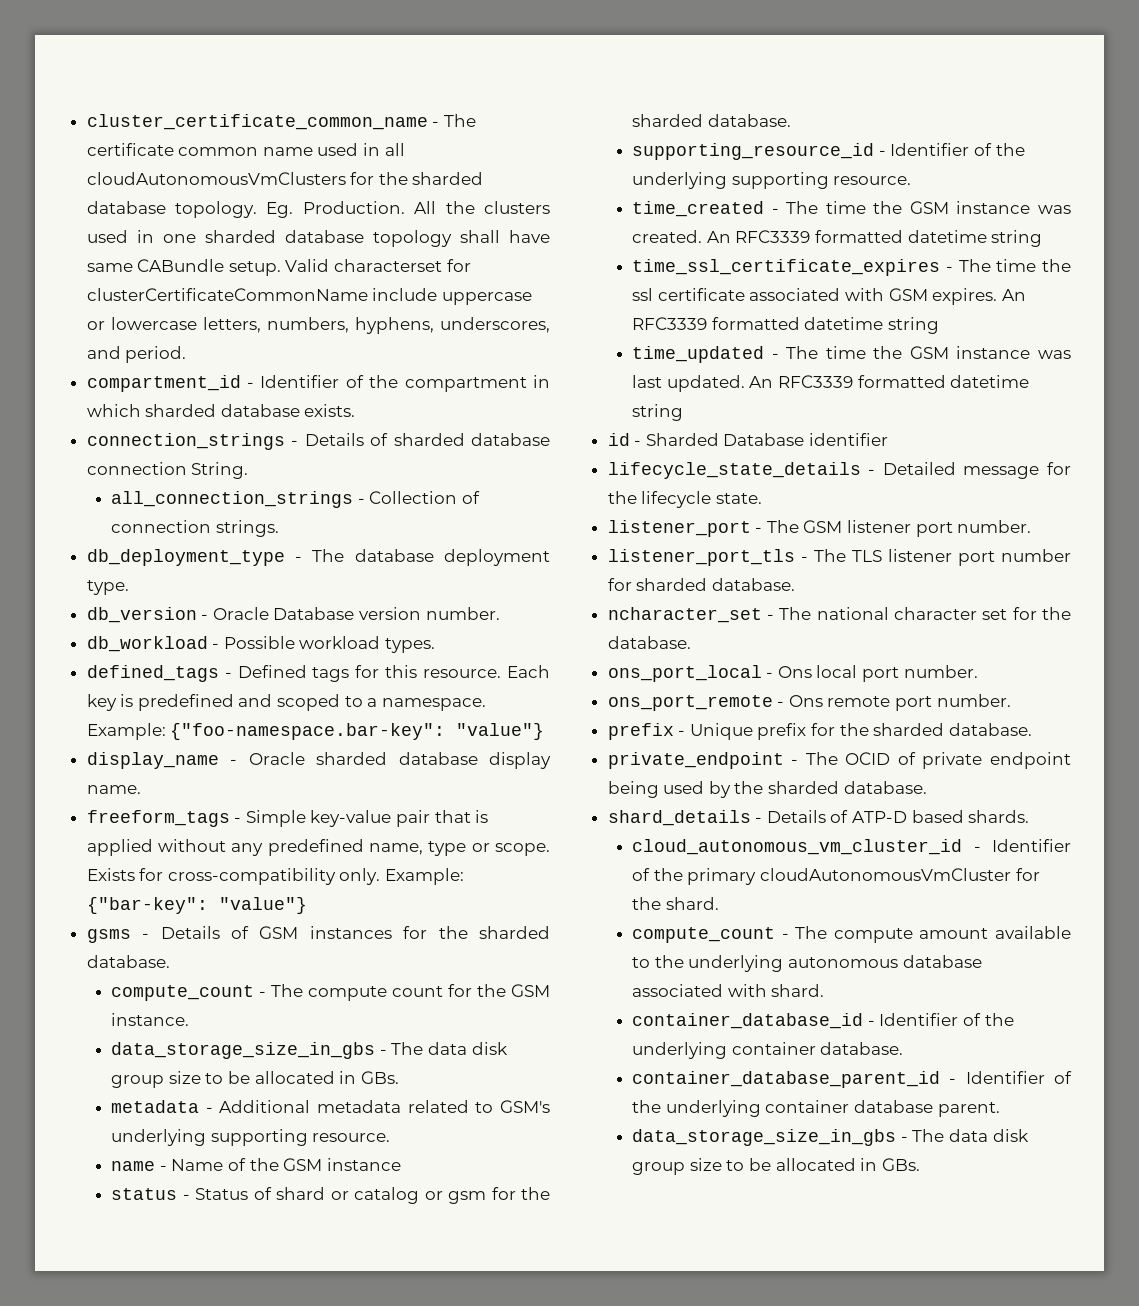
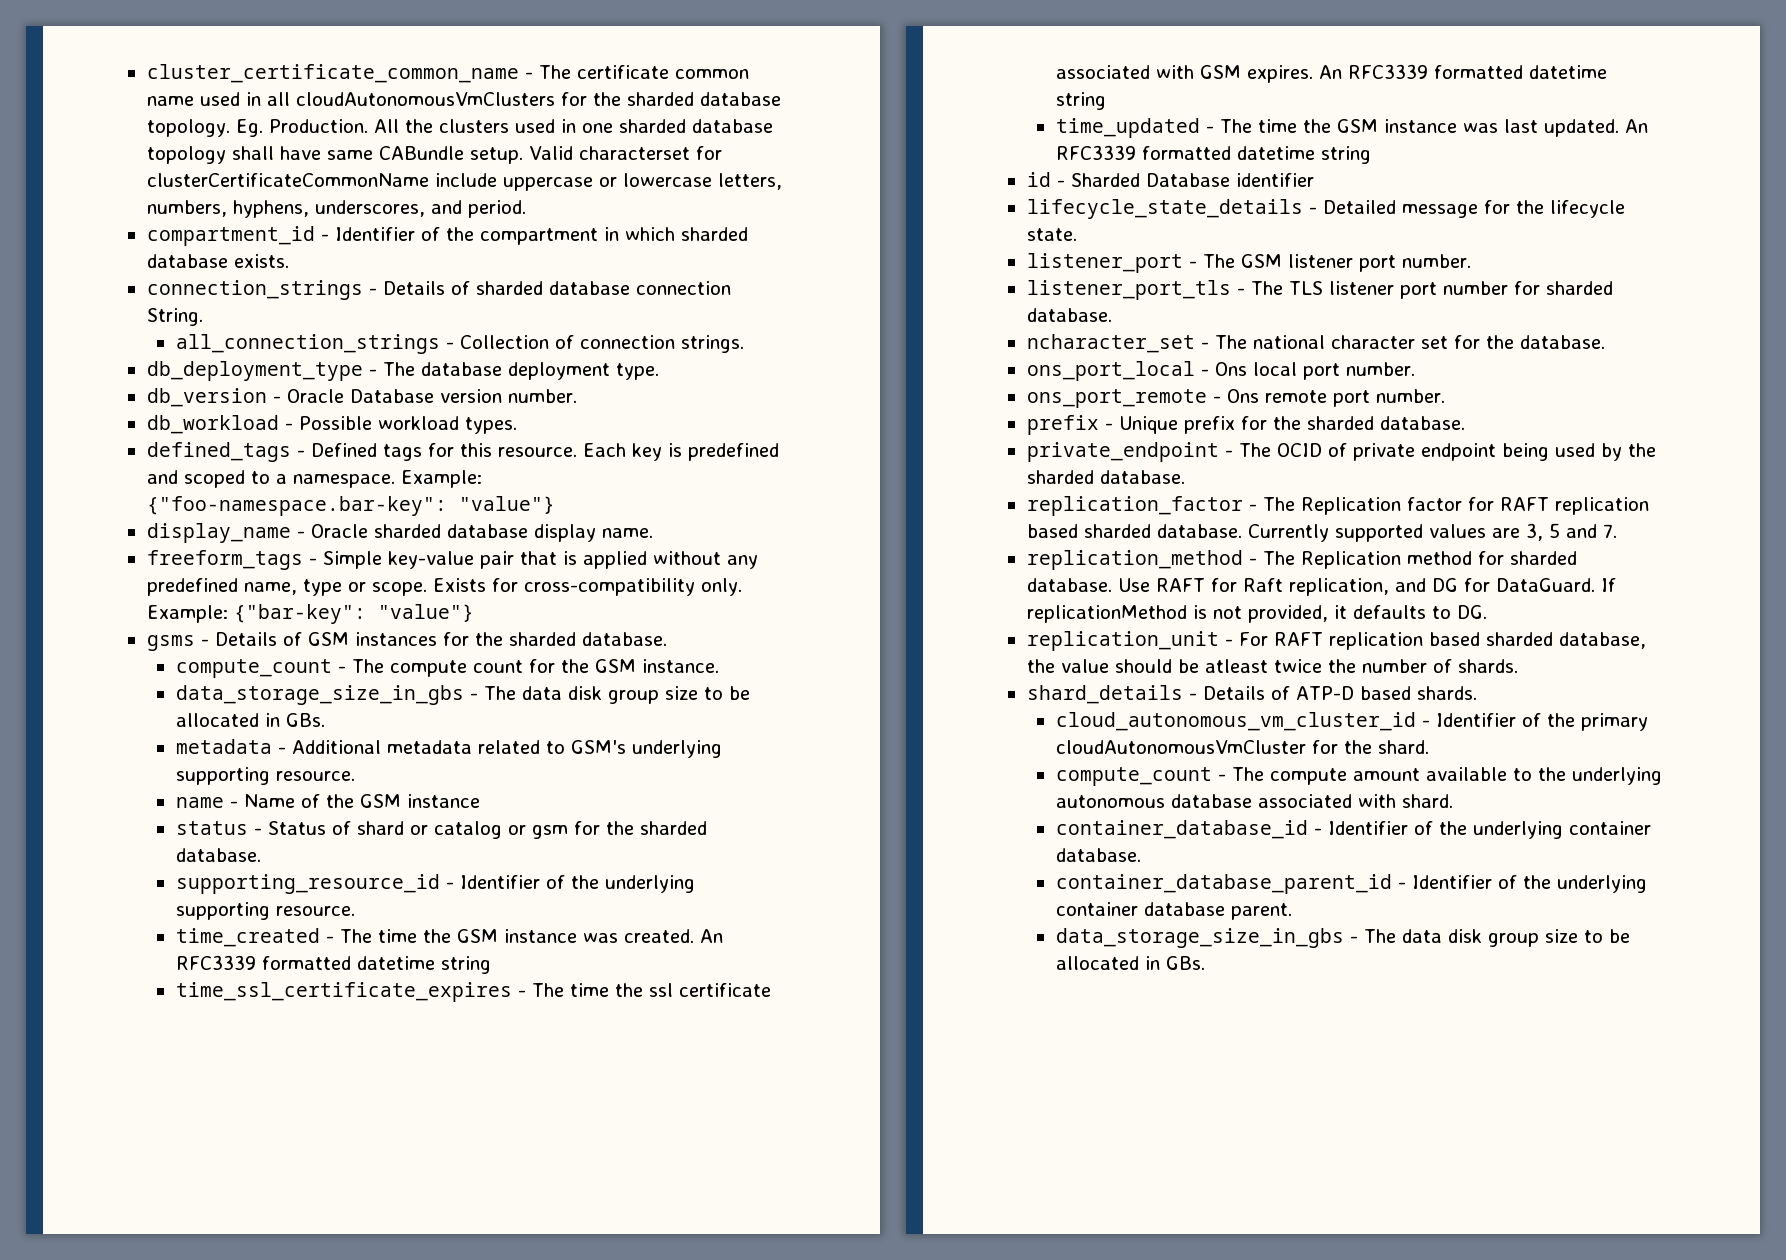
(927, 787) none -> [1026,496,1649,516] [1026,523,1617,542] [1026,550,1577,570] [1026,578,1616,596] [1026,605,1487,623] [1026,631,1646,651] [1026,659,1518,673] // replication_factor - The Replication factor for RAFT replication based sharded database. Currently supported values are 3, 5 and 7. // replication_method - The Replication method for sharded database. Use RAFT for Raft replication, and DG for DataGuard. If replicationMethod is not provided, it defaults to DG. // replication_unit - For RAFT replication based sharded database, the value should be atleast twice the number of shards.

